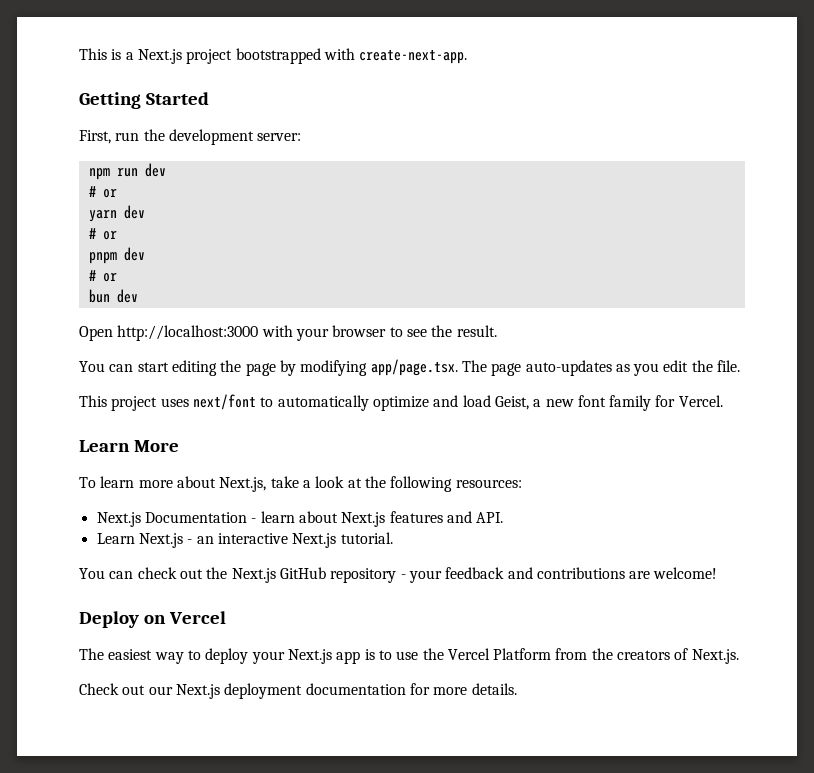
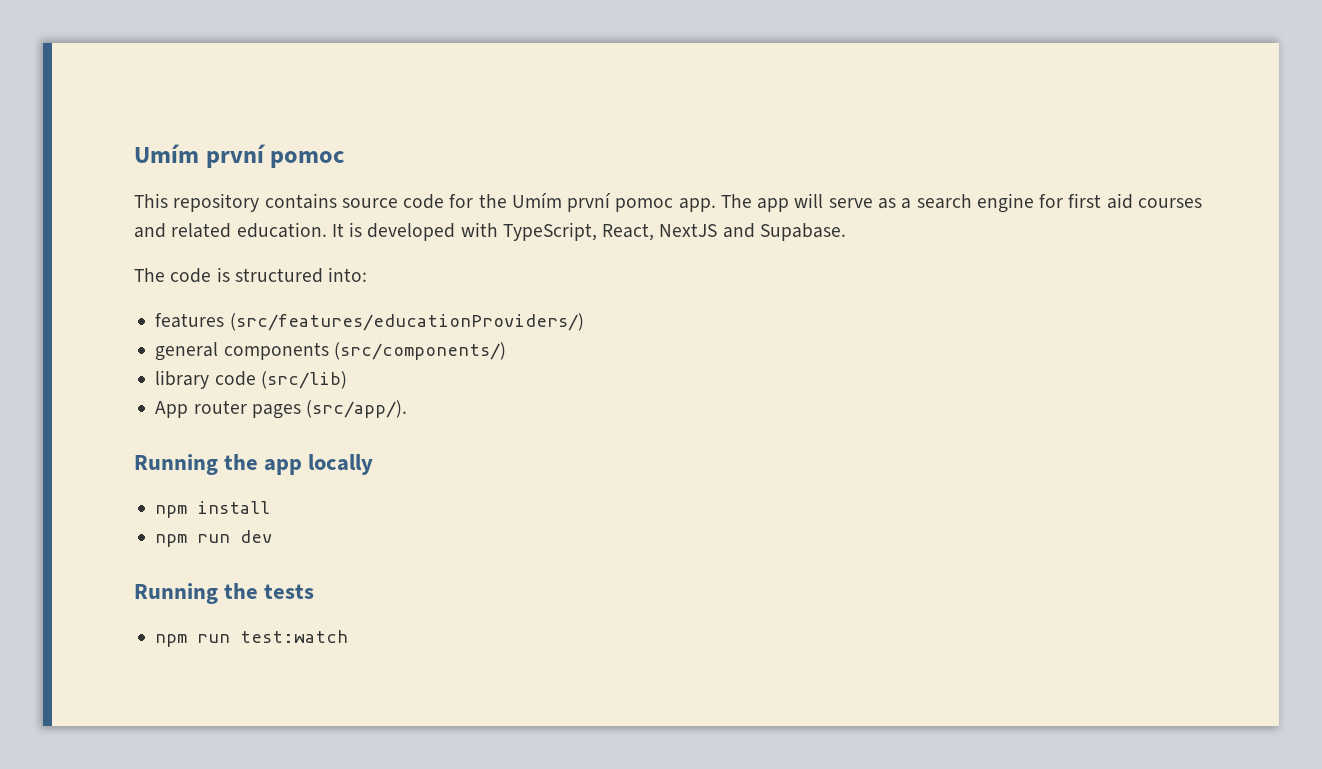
[79,48,468,64] [79,92,209,109] [79,129,302,145] [88,163,166,180] [88,186,117,198] [88,205,145,222] [88,228,117,240] [88,247,145,264] [88,270,117,282] [88,289,138,303] [79,325,497,341] [79,359,741,376] [79,394,723,411] [79,440,179,452] [79,476,522,492] [96,511,504,527] [96,532,393,548] [79,567,718,583] [79,611,226,628] [79,648,739,664] [79,683,517,699] This is a Next.js project bootstrapped with create-next-app. // Getting Started // First, run the development server: // npm run dev // # or // yarn dev // # or // pnpm dev // # or // bun dev // Open http://localhost:3000 with your browser to see the result. // You can start editing the page by modifying app/page.tsx. The page auto-updates as you edit the file. // This project uses next/font to automatically optimize and load Geist, a new font family for Vercel. // Learn More // To learn more about Next.js, take a look at the following resources: // Next.js Documentation - learn about Next.js features and API. // Learn Next.js - an interactive Next.js tutorial. // You can check out the Next.js GitHub repository - your feedback and contributions are welcome! // Deploy on Vercel // The easiest way to deploy your Next.js app is to use the Vercel Platform from the creators of Next.js. // Check out our Next.js deployment documentation for more details. -> [134,144,345,168] [134,193,1202,213] [134,222,846,241] [134,267,368,283] [155,313,584,331] [155,342,506,361] [155,370,347,389] [155,400,408,419] [134,454,374,475] [155,501,271,518] [155,530,273,547] [134,583,315,604] [155,630,349,647] Umím první pomoc // This repository contains source code for the Umím první pomoc app. The app will serve as a search engine for first aid courses and related education. It is developed with TypeScript, React, NextJS and Supabase. // The code is structured into: // features (src/features/educationProviders/) // general components (src/components/) // library code (src/lib) // App router pages (src/app/). // Running the app locally // npm install // npm run dev // Running the tests // npm run test:watch

